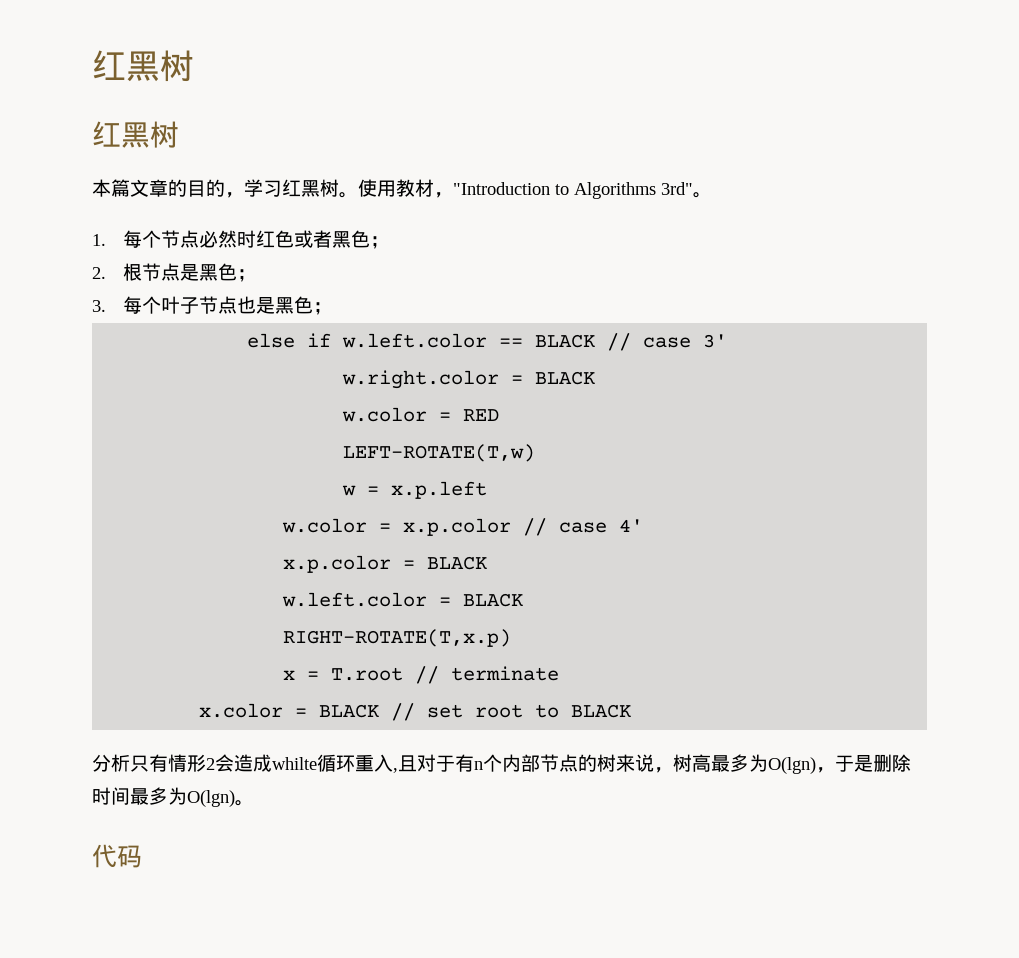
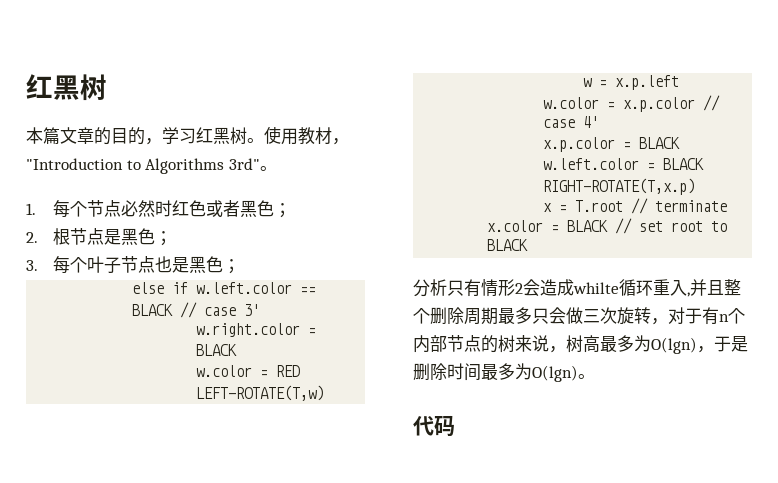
[92,50,194,82] [92,121,179,148] 红黑树 // 红黑树 -> [26,74,107,101] 红黑树
[398,755,417,772] 且 -> [690,279,741,296] [413,307,668,325] 并且整个删除周期最多只会做三次旋转，

